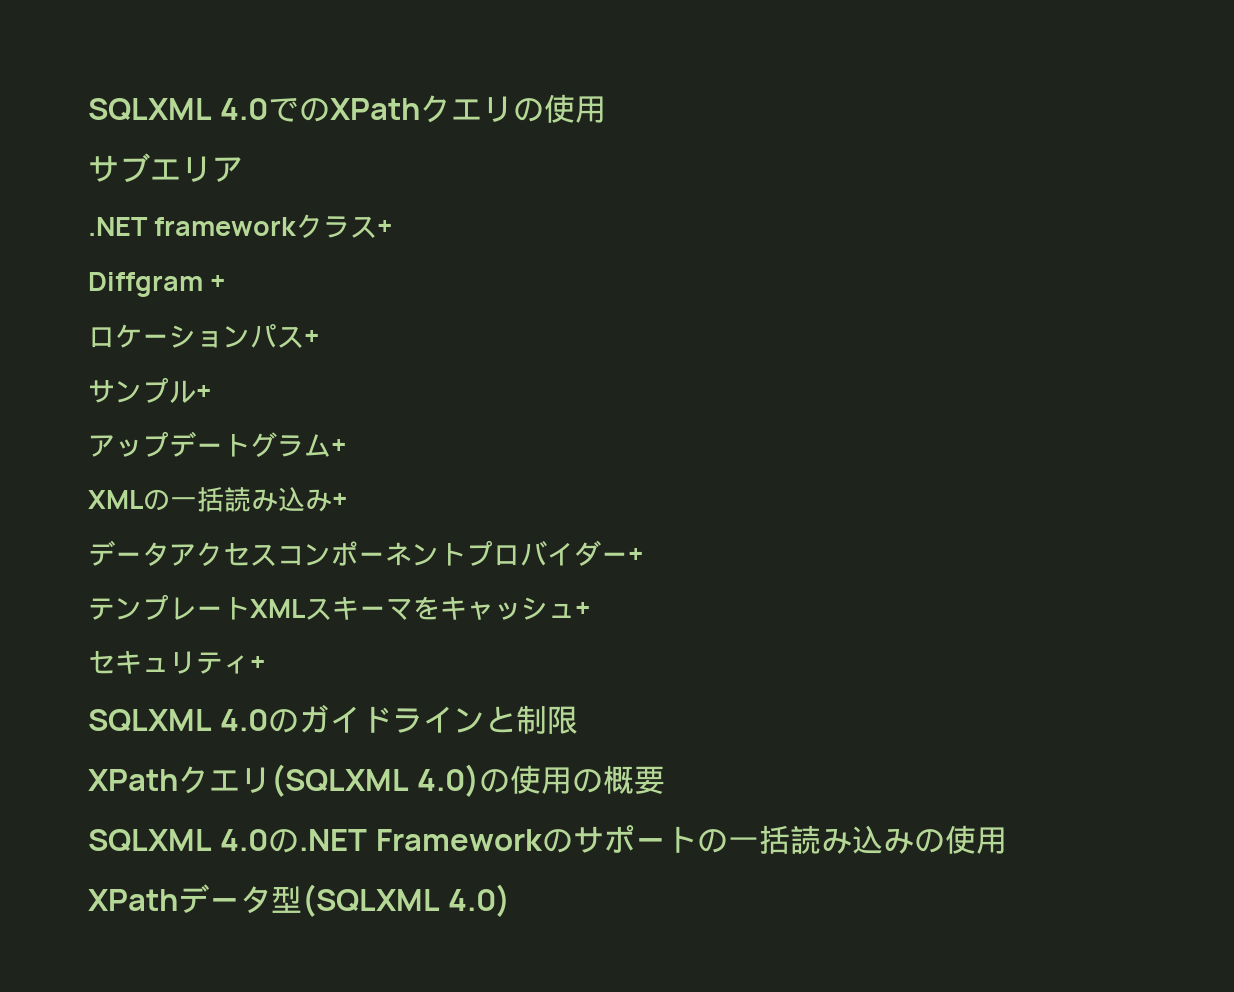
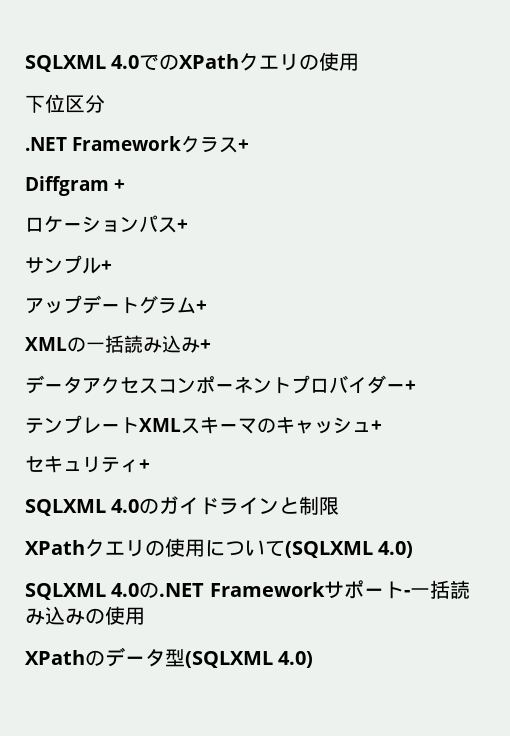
[88,153,243,183] [88,217,298,236] サブエリア // .NET framework -> [25,94,105,113] [25,136,181,151] 下位区分 // .NET Framework
[413,596,440,620] を -> [257,418,276,433] の
[271,764,666,797] (SQLXML 4.0)の使用の概要 -> [145,538,414,558] の使用について(SQLXML 4.0)
[541,829,573,853] の -> (325, 589) none
[696,829,728,853] の -> [403,590,410,597] -
(178, 900) none -> [85,650,105,666] の

